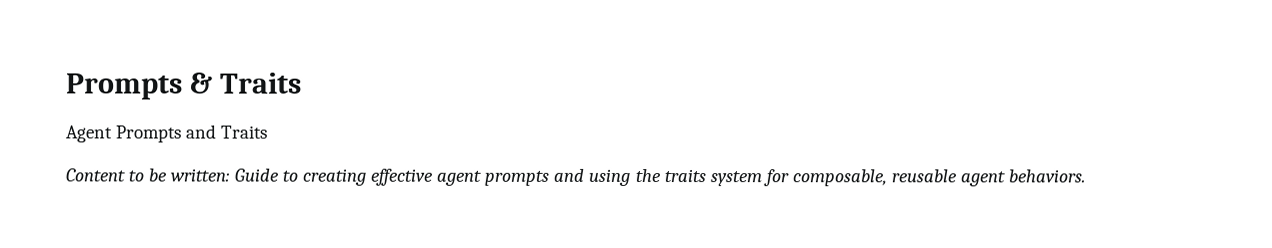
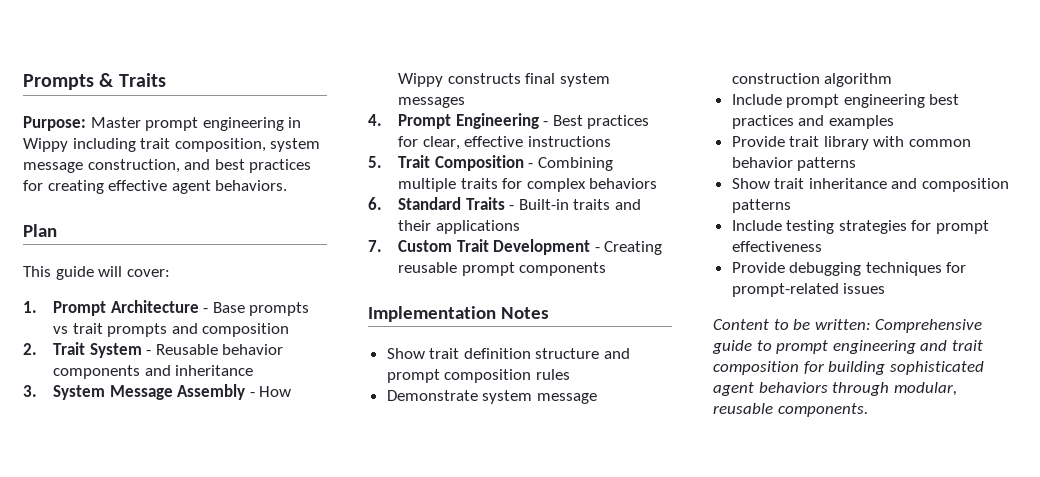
[65,124,268,143] [65,168,1086,187] Agent Prompts and Traits // Content to be written: Guide to creating effective agent prompts and using the traits system for composable, reusable agent behaviors. -> [23,116,302,131] [23,138,321,152] [23,159,312,173] [23,180,288,194] [23,224,57,237] [23,266,170,280] [23,300,310,316] [52,323,290,337] [23,342,284,358] [52,365,254,379] [23,384,292,400] [397,73,610,87] [397,97,465,108] [368,113,650,129] [397,136,611,150] [368,155,613,171] [397,178,658,192] [368,197,641,210] [397,220,520,234] [368,239,663,255] [397,262,607,276] [368,306,549,322] [386,348,631,359] [386,369,570,383] [386,390,597,404] [731,73,893,87] [731,94,960,108] [731,115,894,129] [731,136,972,150] [731,157,857,171] [731,178,1010,192] [731,199,791,213] [731,220,990,234] [731,241,822,252] [731,262,967,276] [731,283,886,297] [713,319,983,333] [712,340,983,354] [713,361,984,375] [713,382,957,396] [713,403,868,417] Purpose: Master prompt engineering in Wippy including trait composition, system message construction, and best practices for creating effective agent behaviors. // Plan // This guide will cover: // 1. Prompt Architecture - Base prompts vs trait prompts and composition // 2. Trait System - Reusable behavior components and inheritance // 3. System Message Assembly - How Wippy constructs final system messages // 4. Prompt Engineering - Best practices for clear, effective instructions // 5. Trait Composition - Combining multiple traits for complex behaviors // 6. Standard Traits - Built-in traits and their applications // 7. Custom Trait Development - Creating reusable prompt components // Implementation Notes // Show trait definition structure and prompt composition rules // Demonstrate system message construction algorithm // Include prompt engineering best practices and examples // Provide trait library with common behavior patterns // Show trait inheritance and composition patterns // Include testing strategies for prompt effectiveness // Provide debugging techniques for prompt-related issues // Content to be written: Comprehensive guide to prompt engineering and trait composition for building sophisticated agent behaviors through modular, reusable components.

